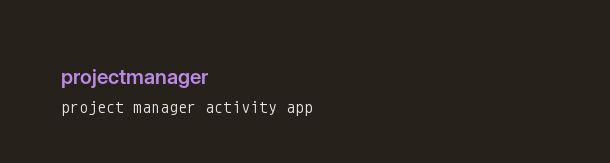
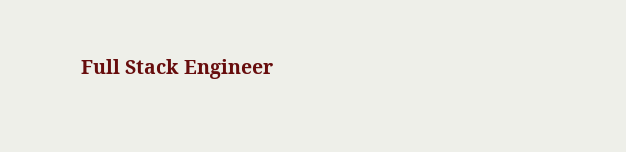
[61,69,208,89] [61,101,313,116] projectmanager // project manager activity app -> [81,59,273,79] Full Stack Engineer

